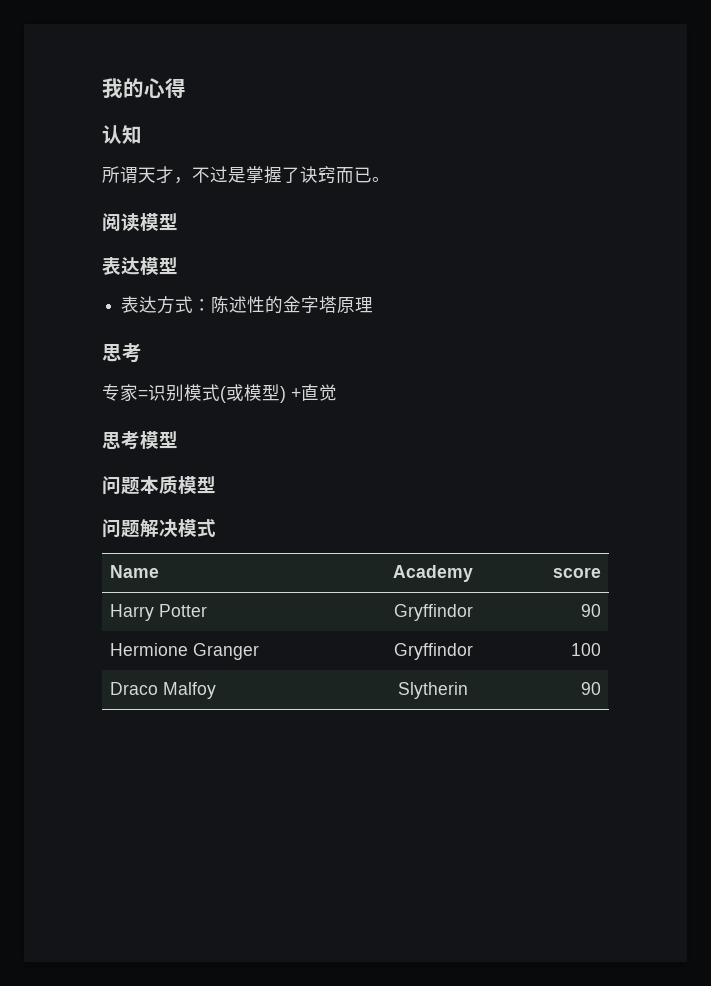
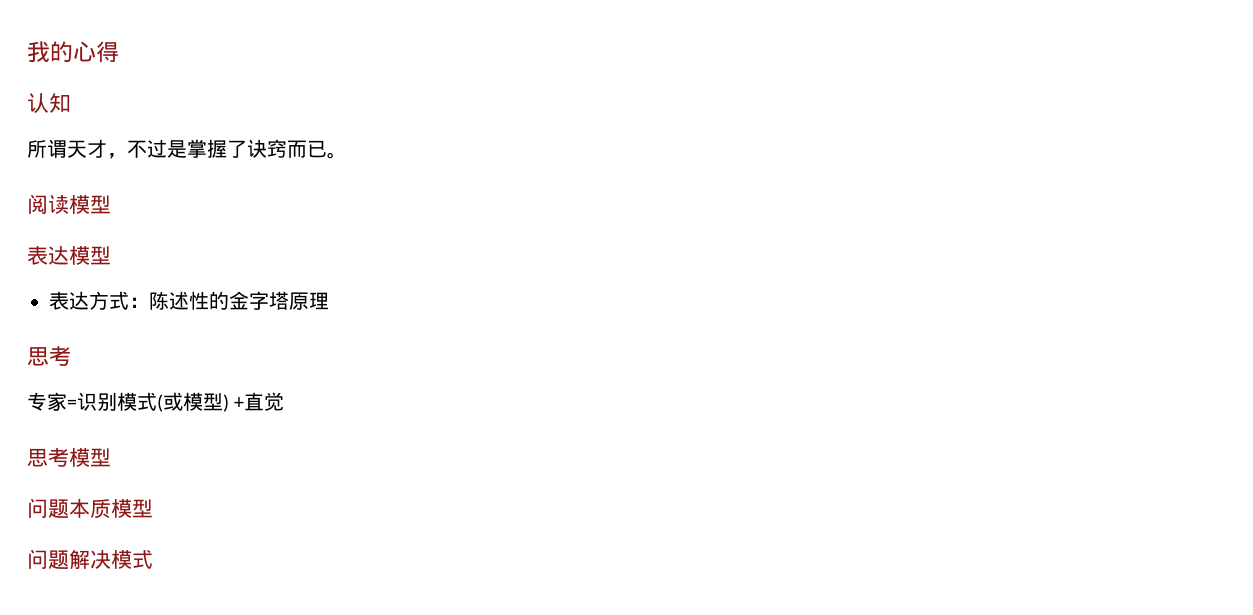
[110,565,160,578] [393,565,473,582] [552,567,601,578] [110,604,208,621] [393,604,473,621] [580,604,601,617] [110,643,260,660] [393,643,473,660] [570,643,601,656] [110,682,217,699] [398,682,468,699] [580,682,601,695] // Name | Academy | score // Harry Potter | Gryffindor | 90 // Hermione Granger | Gryffindor | 100 // Draco Malfoy | Slytherin | 90 -> (153, 559) none

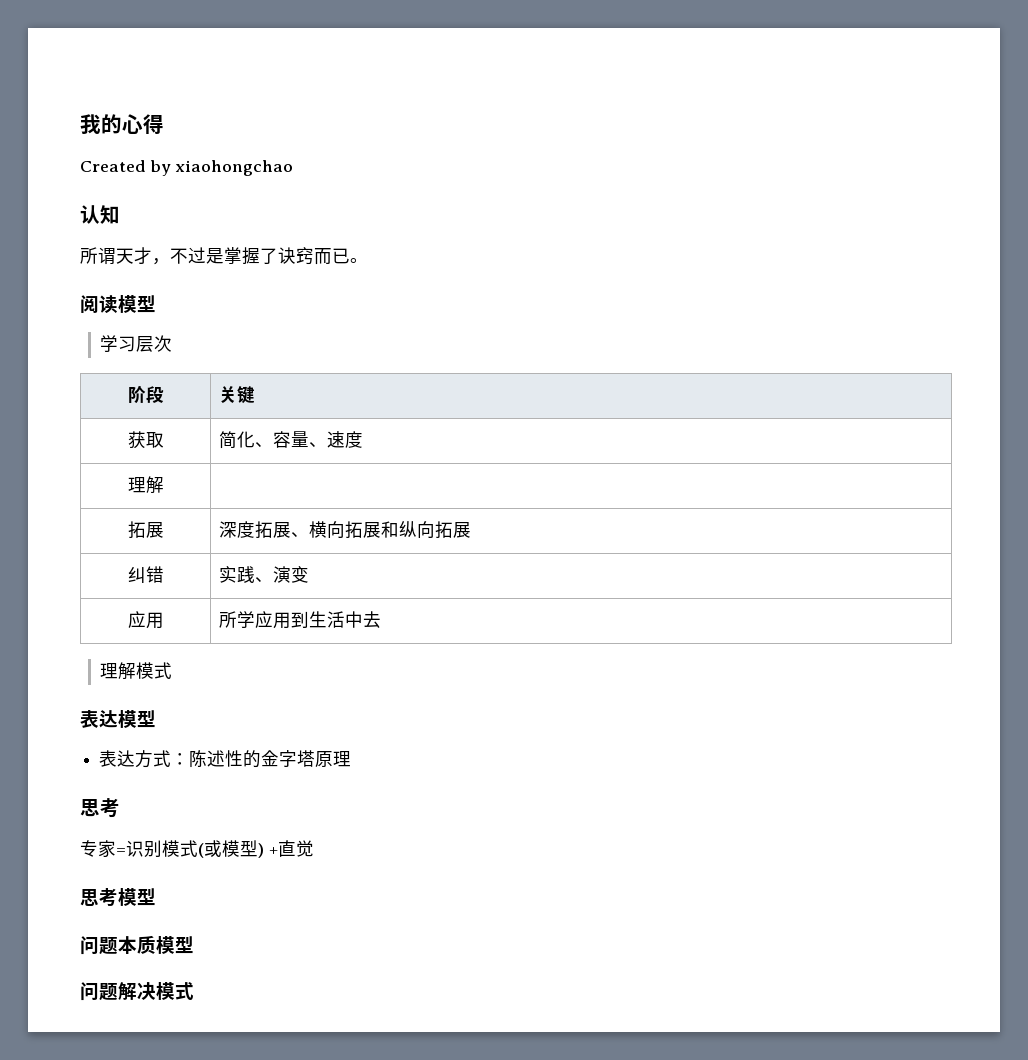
(119, 52) none -> [80,160,294,176] // Created by xiaohongchao
(111, 204) none -> [100,335,173,352] [127,385,164,404] [218,386,255,404] [127,431,164,449] [218,431,363,449] [127,476,164,494] [127,521,164,538] [218,521,471,538] [127,566,164,583] [218,566,309,583] [127,611,164,629] [218,611,381,629] [100,662,173,680] // 学习层次 // 阶段 | 关键 // 获取 | 简化、容量、速度 // 理解 | // 拓展 | 深度拓展、横向拓展和纵向拓展 // 纠错 | 实践、演变 // 应用 | 所学应用到生活中去 // 理解模式

